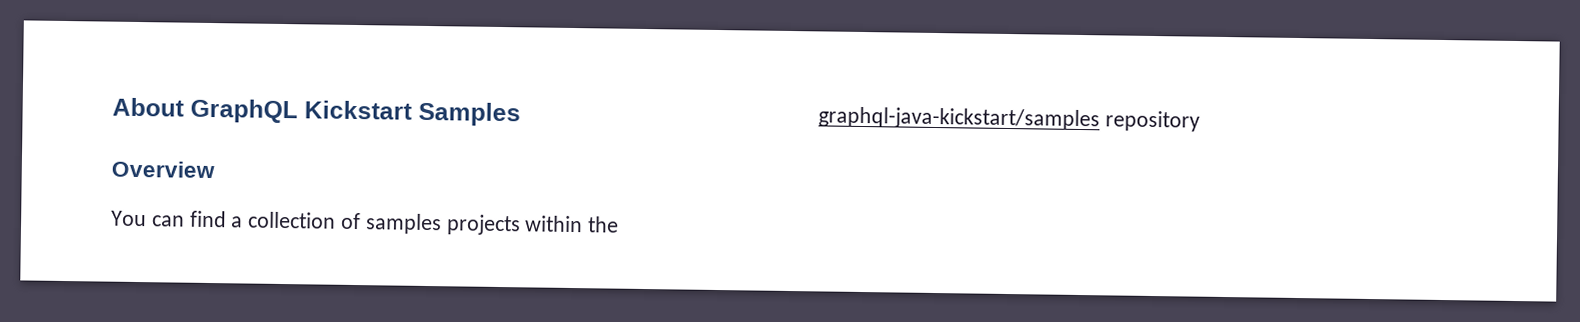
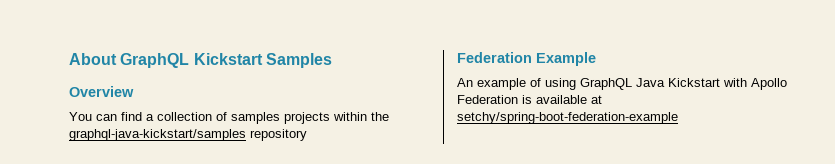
(1200, 121) none -> [457,52,596,66] [457,78,787,90] [457,95,602,104] [457,112,678,124] // Federation Example // An example of using GraphQL Java Kickstart with Apollo Federation is available at setchy/spring-boot-federation-example

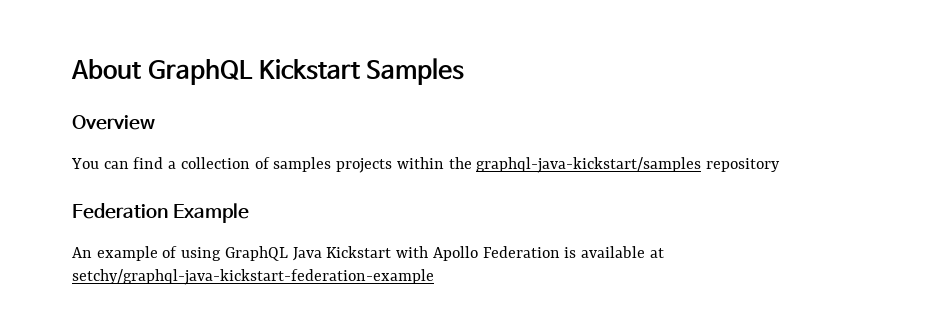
[457,112,678,124] setchy/spring-boot-federation-example -> [72,269,434,285] setchy/graphql-java-kickstart-federation-example

